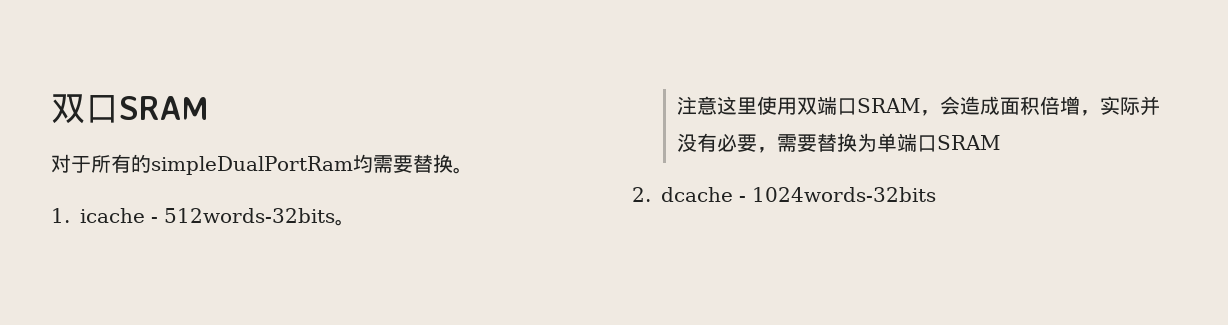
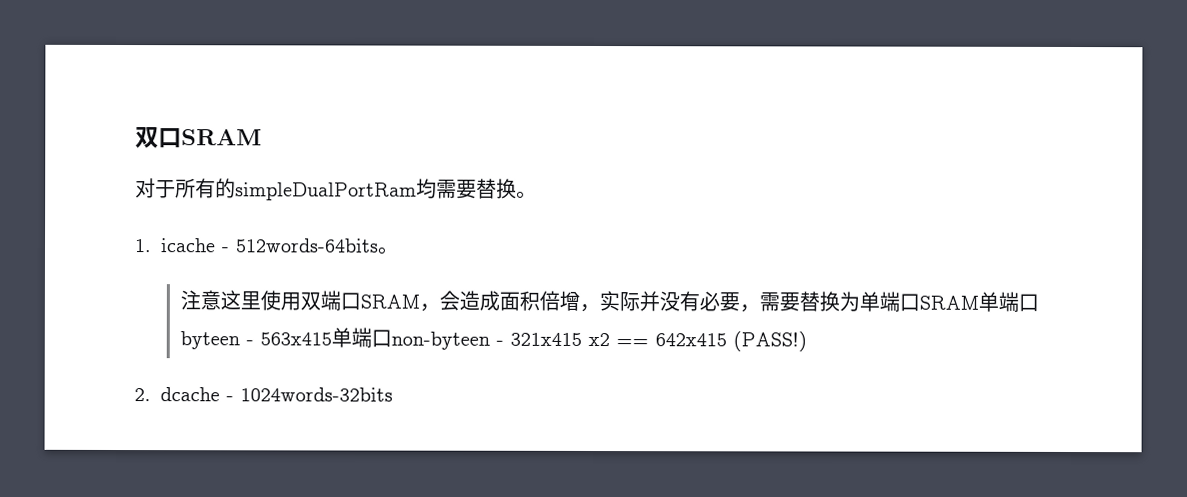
[164,208,335,223] 512words-32bits -> [235,238,379,253] 512words-64bits
(1000, 142) none -> [978,291,1040,312] [180,327,808,352] 单端口byteen - 563x415单端口non-byteen - 321x415 x2 == 642x415 (PASS!)

